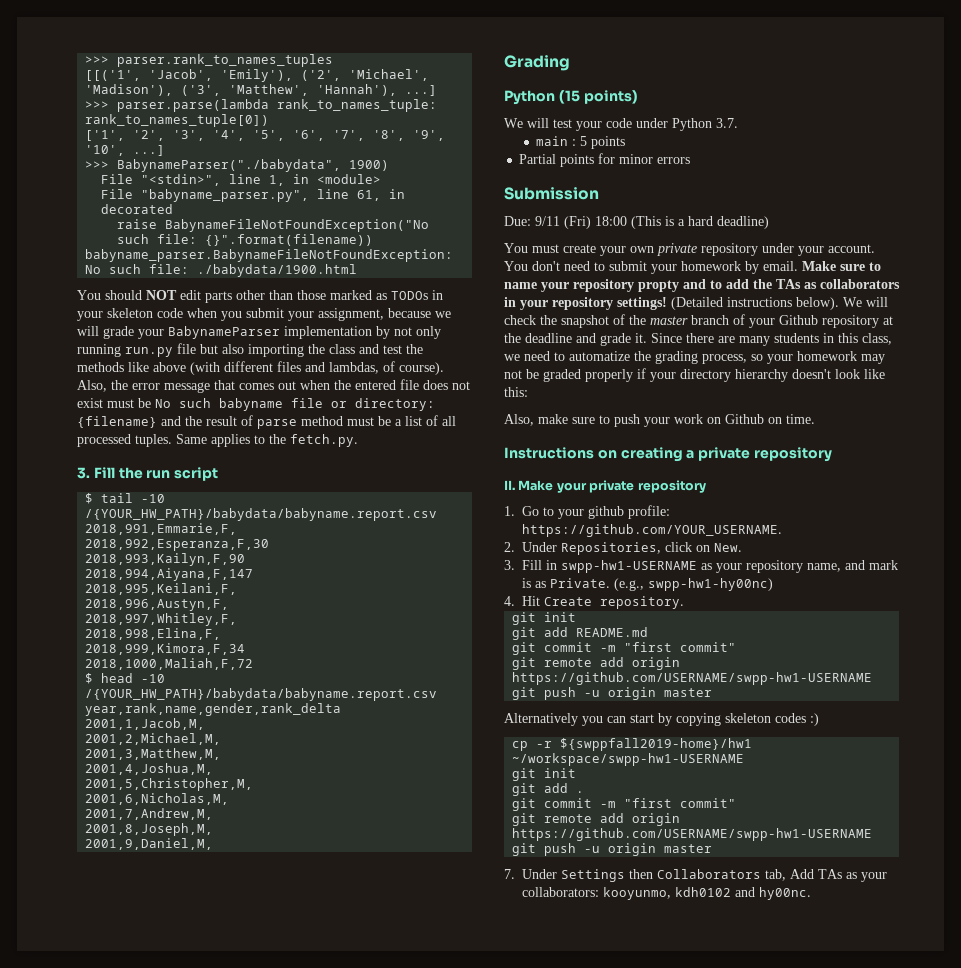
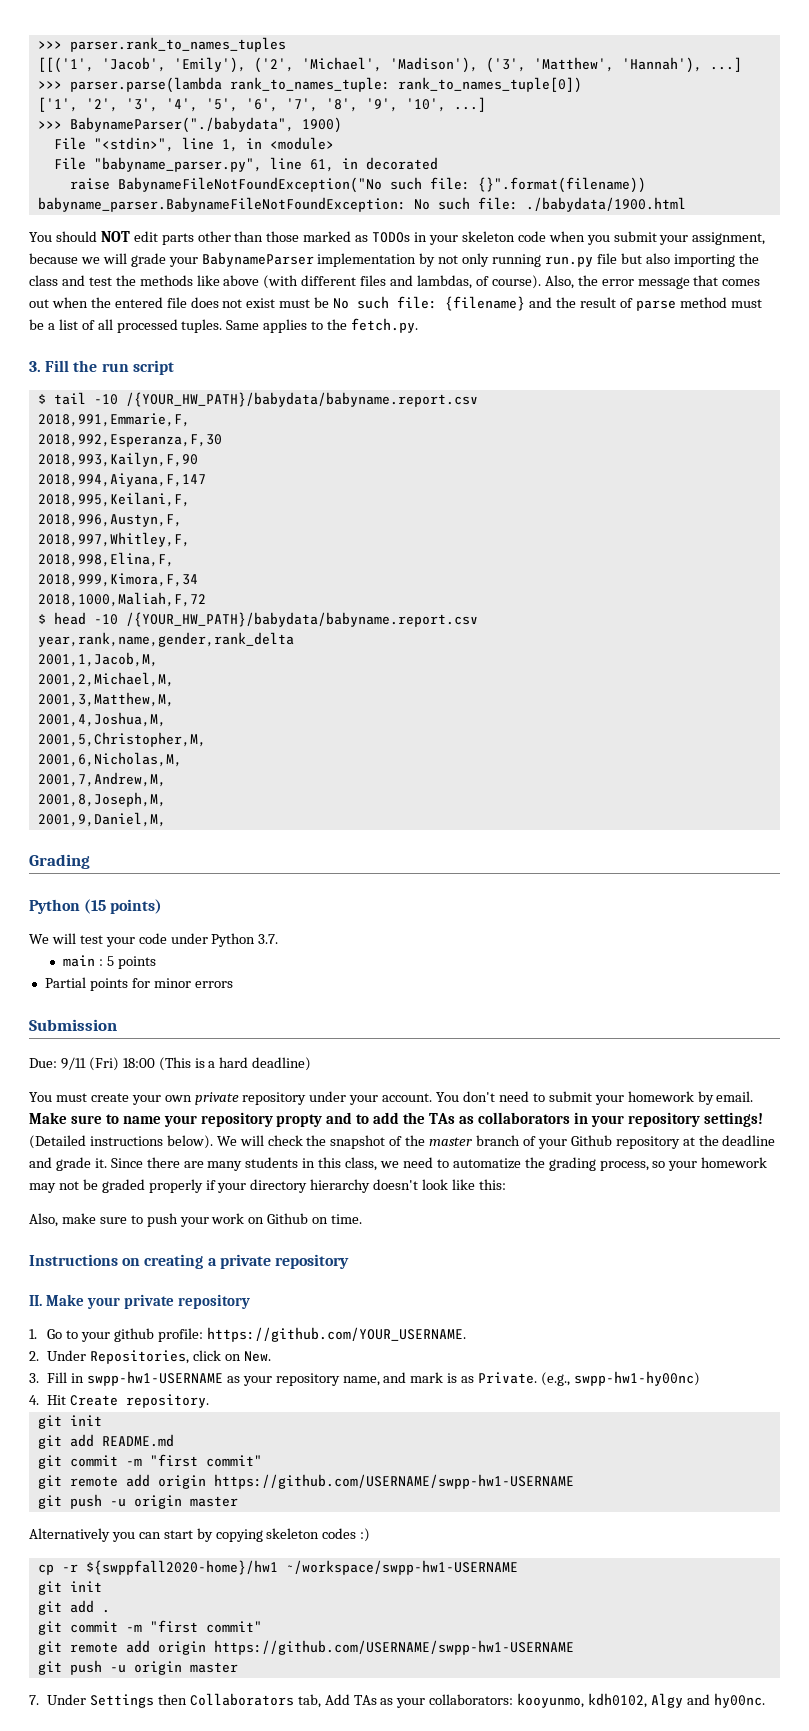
[219,398,435,411] babyname file or directory: -> [397,296,438,309] file:
[560,738,753,751] ${swppfall2019-home}/hw1 -> [85,1560,278,1575] ${swppfall2020-home}/hw1
[675,887,731,897] kdh0102 -> [588,1693,683,1708] kdh0102, Algy

